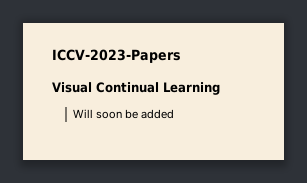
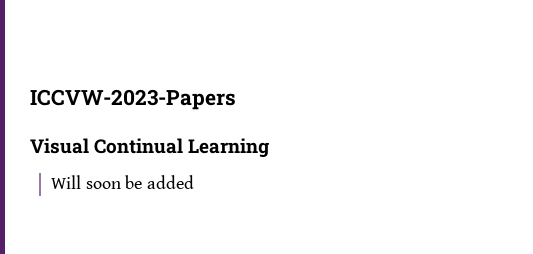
[52,49,181,63] ICCV-2023-Papers -> [30,89,236,110] ICCVW-2023-Papers

